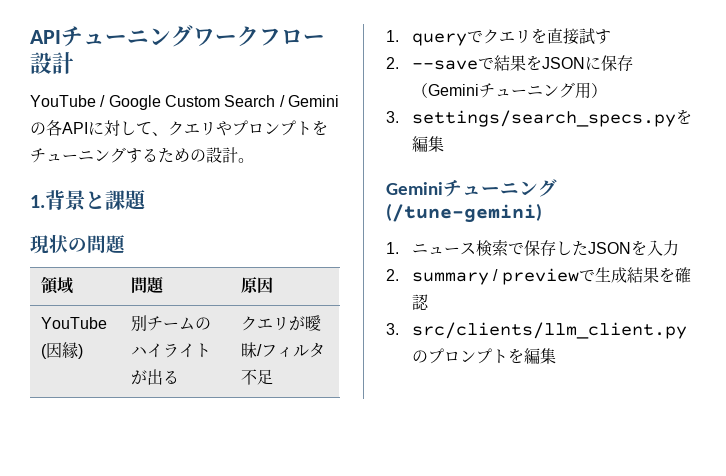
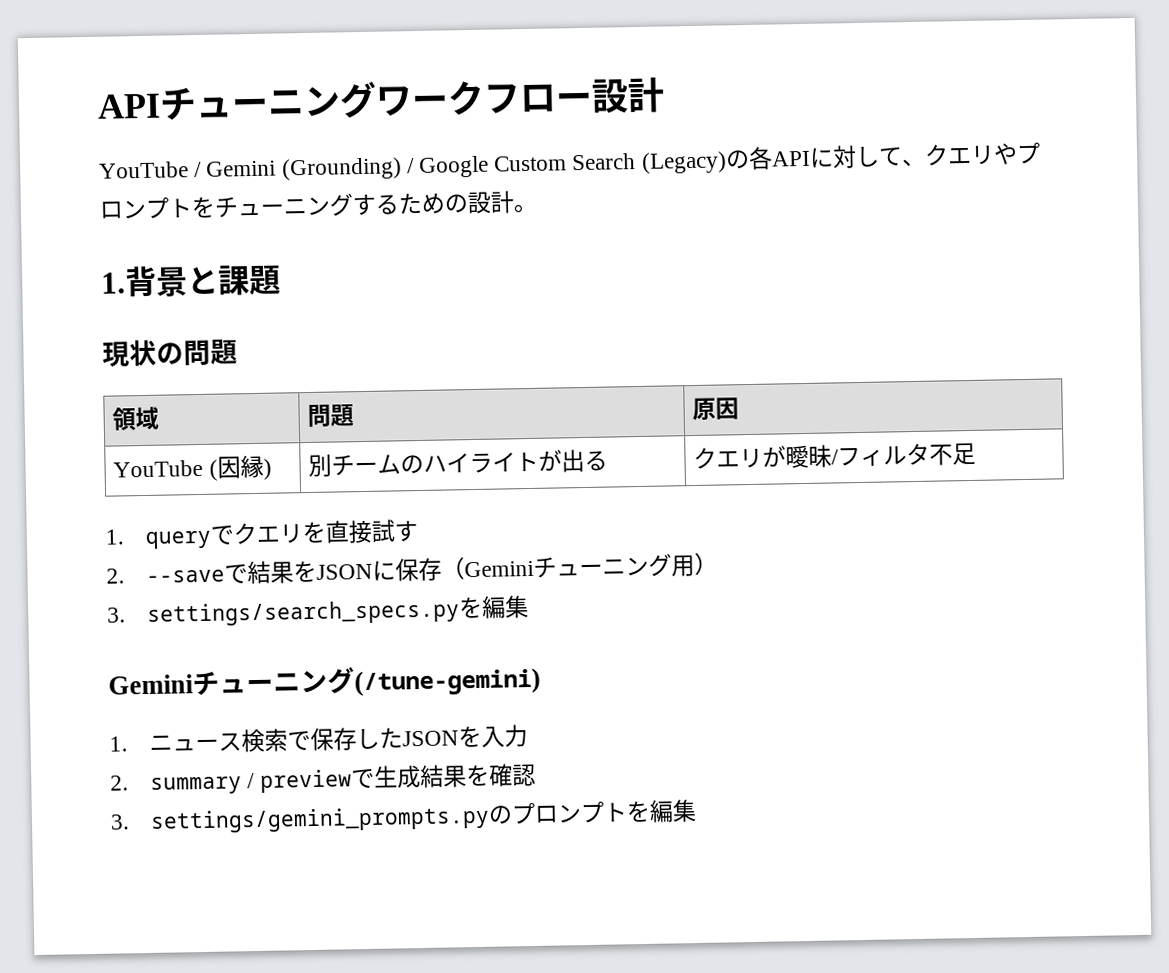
(106, 101) none -> [206,157,415,181] Gemini (Grounding) /
[279,95,339,107] / Gemini -> [640,151,727,174] (Legacy)
[412,322,688,339] src/clients/llm_client.py -> [150,805,491,834] settings/gemini_prompts.py

